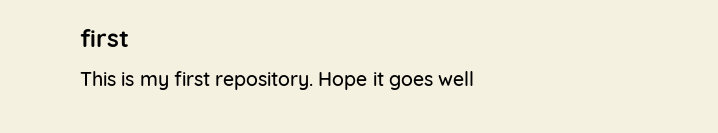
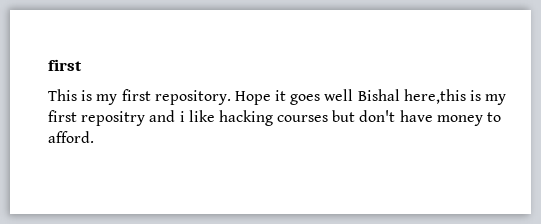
(475, 78) none -> [357,89,507,105] [48,110,502,126] [48,131,94,143] Bishal here,this is my first repositry and i like hacking courses but don't have money to afford.

